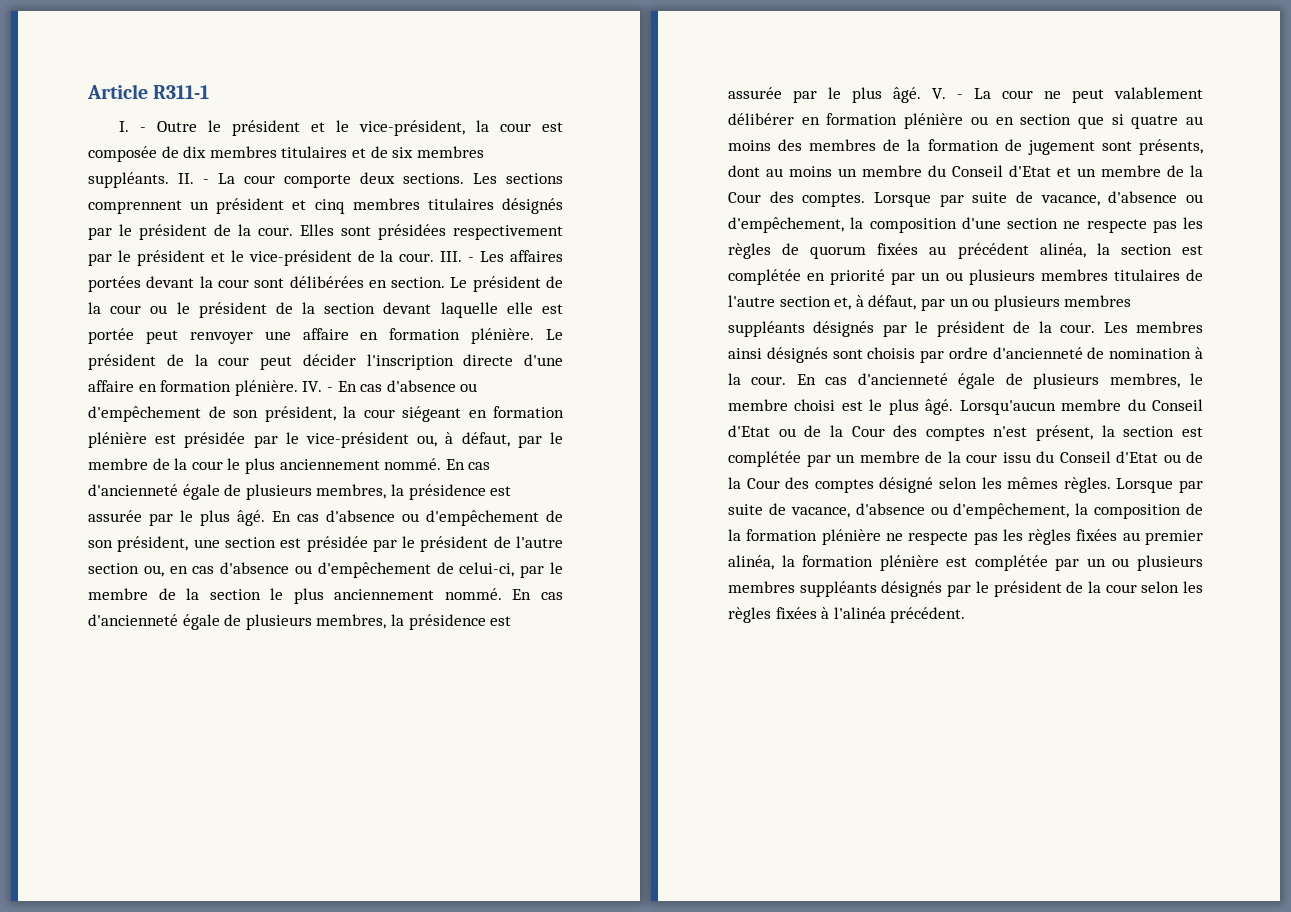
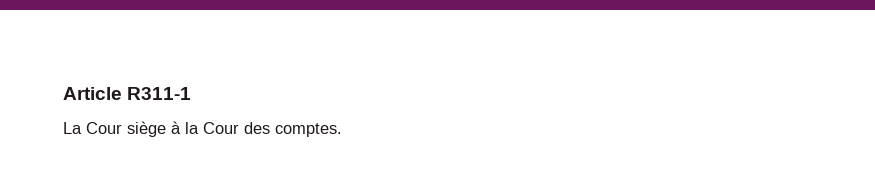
[119,120,563,136] [88,146,484,162] [88,172,563,188] [88,198,563,214] [88,224,563,240] [88,250,564,266] [88,276,563,292] [88,302,563,318] [88,328,563,344] [88,354,563,370] [88,380,478,396] [88,406,564,422] [88,432,563,448] [88,458,491,474] [88,484,512,500] [88,510,563,526] [88,536,563,552] [88,562,563,578] [88,588,563,604] [88,614,512,630] [728,87,1203,103] [728,113,1203,129] [728,139,1203,155] [728,165,1203,177] [728,191,1203,207] [728,217,1203,233] [728,243,1203,259] [728,269,1203,285] [728,295,1132,311] [728,321,1203,337] [728,347,1203,363] [728,373,1203,389] [728,399,1203,415] [728,425,1203,441] [728,451,1203,467] [728,477,1203,493] [728,503,1203,519] [728,529,1203,545] [728,555,1203,571] [728,581,1203,597] [728,607,966,623] I. - Outre le président et le vice-président, la cour est composée de dix membres titulaires et de six membres suppléants. II. - La cour comporte deux sections. Les sections comprennent un président et cinq membres titulaires désignés par le président de la cour. Elles sont présidées respectivement par le président et le vice-président de la cour. III. - Les affaires portées devant la cour sont délibérées en section. Le président de la cour ou le président de la section devant laquelle elle est portée peut renvoyer une affaire en formation plénière. Le président de la cour peut décider l'inscription directe d'une affaire en formation plénière. IV. - En cas d'absence ou d'empêchement de son président, la cour siégeant en formation plénière est présidée par le vice-président ou, à défaut, par le membre de la cour le plus anciennement nommé. En cas d'ancienneté égale de plusieurs membres, la présidence est assurée par le plus âgé. En cas d'absence ou d'empêchement de son président, une section est présidée par le président de l'autre section ou, en cas d'absence ou d'empêchement de celui-ci, par le membre de la section le plus anciennement nommé. En cas d'ancienneté égale de plusieurs membres, la présidence est assurée par le plus âgé. V. - La cour ne peut valablement délibérer en formation plénière ou en section que si quatre au moins des membres de la formation de jugement sont présents, dont au moins un membre du Conseil d'Etat et un membre de la Cour des comptes. Lorsque par suite de vacance, d'absence ou d'empêchement, la composition d'une section ne respecte pas les règles de quorum fixées au précédent alinéa, la section est complétée en priorité par un ou plusieurs membres titulaires de l'autre section et, à défaut, par un ou plusieurs membres suppléants désignés par le président de la cour. Les membres ainsi désignés sont choisis par ordre d'ancienneté de nomination à la cour. En cas d'ancienneté égale de plusieurs membres, le membre choisi est le plus âgé. Lorsqu'aucun membre du Conseil d'Etat ou de la Cour des comptes n'est présent, la section est complétée par un membre de la cour issu du Conseil d'Etat ou de la Cour des comptes désigné selon les mêmes règles. Lorsque par suite de vacance, d'absence ou d'empêchement, la composition de la formation plénière ne respecte pas les règles fixées au premier alinéa, la formation plénière est complétée par un ou plusieurs membres suppléants désignés par le président de la cour selon les règles fixées à l'alinéa précédent. -> [63,121,342,137] La Cour siège à la Cour des comptes.

